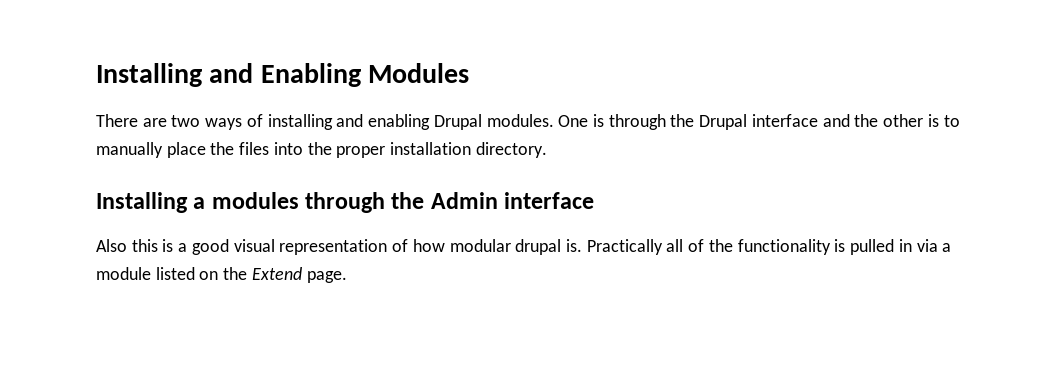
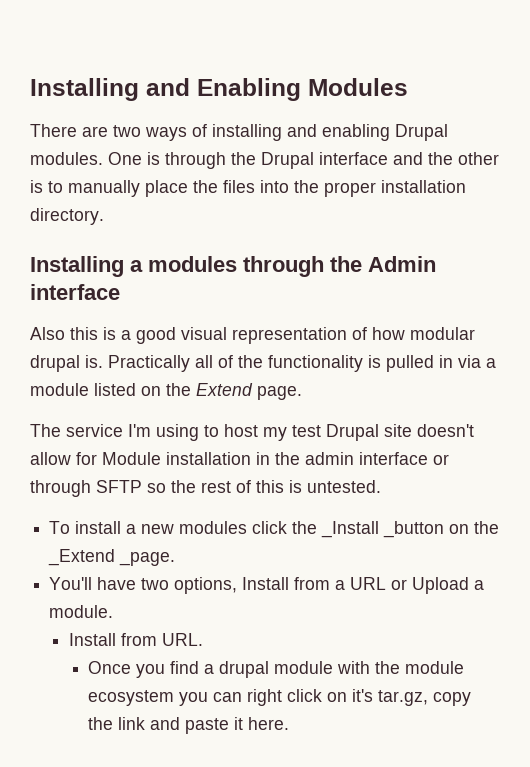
(347, 277) none -> [30,424,474,441] [30,452,449,465] [30,480,381,497] [49,521,500,538] [48,549,176,566] [49,577,485,594] [49,605,114,618] [68,633,203,646] [88,661,465,678] [88,689,472,706] [88,717,290,734] // The service I'm using to host my test Drupal site doesn't allow for Module installation in the admin interface or through SFTP so the rest of this is untested. // To install a new modules click the _Install _button on the _Extend _page. // You'll have two options, Install from a URL or Upload a module. // Install from URL. // Once you find a drupal module with the module ecosystem you can right click on it's tar.gz, copy the link and paste it here.

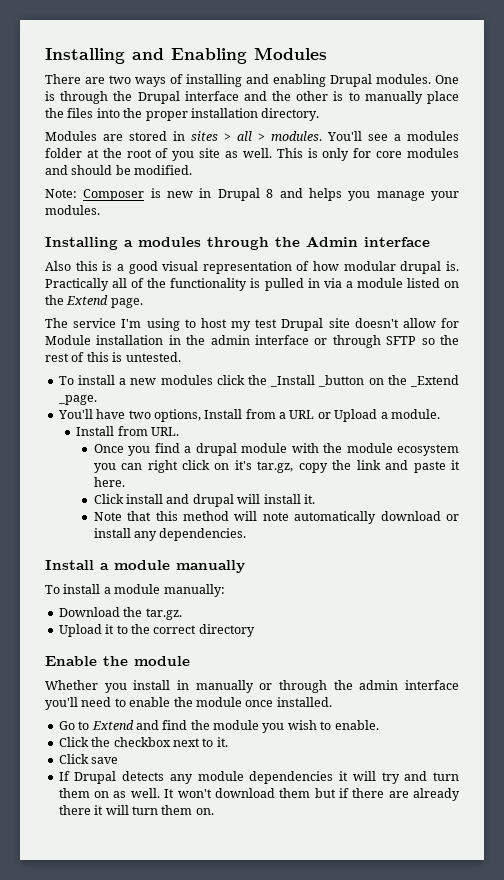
(104, 216) none -> [45,131,459,141] [45,148,459,161] [45,165,193,175] [45,188,460,201] [45,205,100,215] // Modules are stored in sites > all > modules. You'll see a modules folder at the root of you site as well. This is only for core modules and should be modified. // Note: Composer is new in Drupal 8 and helps you manage your modules.
(290, 723) none -> [93,494,315,507] [93,511,460,524] [93,528,247,541] [45,560,245,573] [45,584,225,597] [58,607,182,620] [58,624,255,637] [45,656,190,666] [45,680,460,693] [45,697,332,710] [58,720,379,733] [58,737,228,747] [58,754,119,764] [58,771,460,784] [58,788,461,801] [58,805,214,815] // Click install and drupal will install it. // Note that this method will note automatically download or install any dependencies. // Install a module manually // To install a module manually: // Download the tar.gz. // Upload it to the correct directory // Enable the module // Whether you install in manually or through the admin interface you'll need to enable the module once installed. // Go to Extend and find the module you wish to enable. // Click the checkbox next to it. // Click save // If Drupal detects any module dependencies it will try and turn them on as well. It won't download them but if there are already there it will turn them on.

